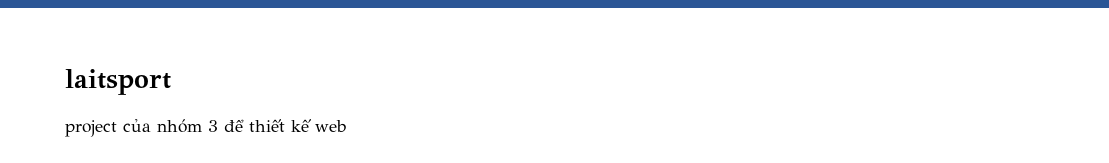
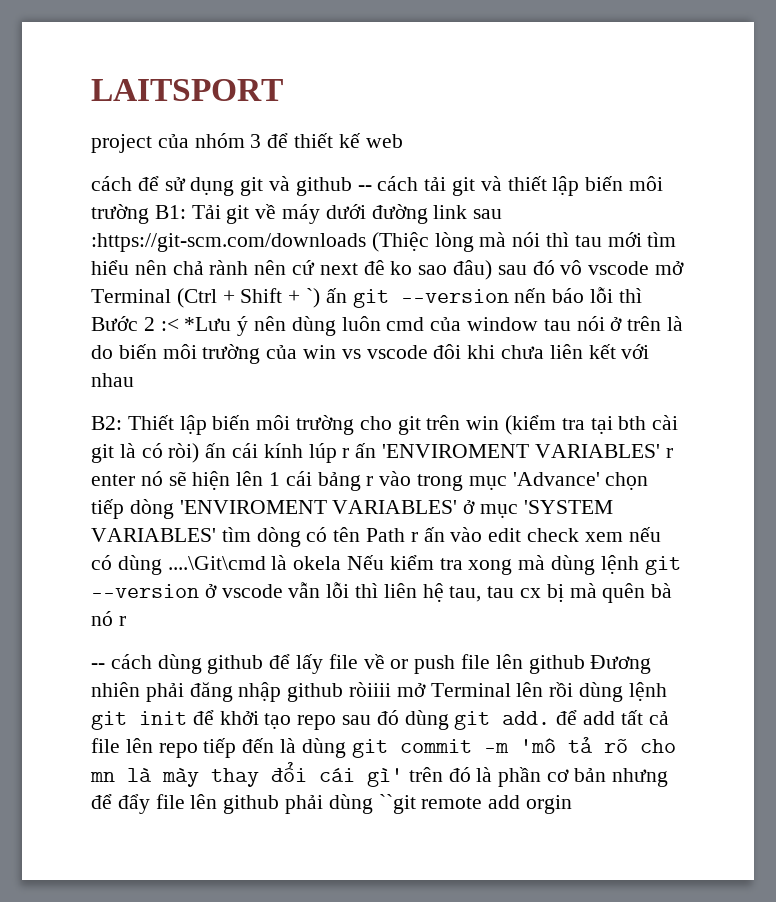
[65,69,171,95] laitsport -> [91,79,283,101] LAITSPORT
(347, 126) none -> [91,176,664,196] [91,204,503,224] [91,232,677,252] [91,260,685,280] [91,287,642,308] [91,316,684,336] [91,344,650,364] [91,373,134,387] [91,415,679,435] [91,443,673,463] [91,471,649,491] [91,499,613,519] [91,527,661,547] [91,555,681,575] [91,582,673,603] [91,611,126,626] [91,654,652,674] [91,682,667,702] [91,710,669,730] [91,737,676,758] [90,762,668,787] [91,794,573,814] // cách để sử dụng git và github -- cách tải git và thiết lập biến môi trường B1: Tải git về máy dưới đường link sau :https://git-scm.com/downloads (Thiệc lòng mà nói thì tau mới tìm hiểu nên chả rành nên cứ next đê ko sao đâu) sau đó vô vscode mở Terminal (Ctrl + Shift + `) ấn git --version nến báo lỗi thì Bước 2 :< *Lưu ý nên dùng luôn cmd của window tau nói ở trên là do biến môi trường của win vs vscode đôi khi chưa liên kết với nhau // B2: Thiết lập biến môi trường cho git trên win (kiểm tra tại bth cài git là có ròi) ấn cái kính lúp r ấn 'ENVIROMENT VARIABLES' r enter nó sẽ hiện lên 1 cái bảng r vào trong mục 'Advance' chọn tiếp dòng 'ENVIROMENT VARIABLES' ở mục 'SYSTEM VARIABLES' tìm dòng có tên Path r ấn vào edit check xem nếu có dùng ....\Git\cmd là okela Nếu kiểm tra xong mà dùng lệnh git --version ở vscode vẫn lỗi thì liên hệ tau, tau cx bị mà quên bà nó r // -- cách dùng github để lấy file về or push file lên github Đương nhiên phải đăng nhập github ròiiii mở Terminal lên rồi dùng lệnh git init để khởi tạo repo sau đó dùng git add. để add tất cả file lên repo tiếp đến là dùng git commit -m 'mô tả rõ cho mn là mày thay đổi cái gì' trên đó là phần cơ bản nhưng để đẩy file lên github phải dùng ``git remote add orgin

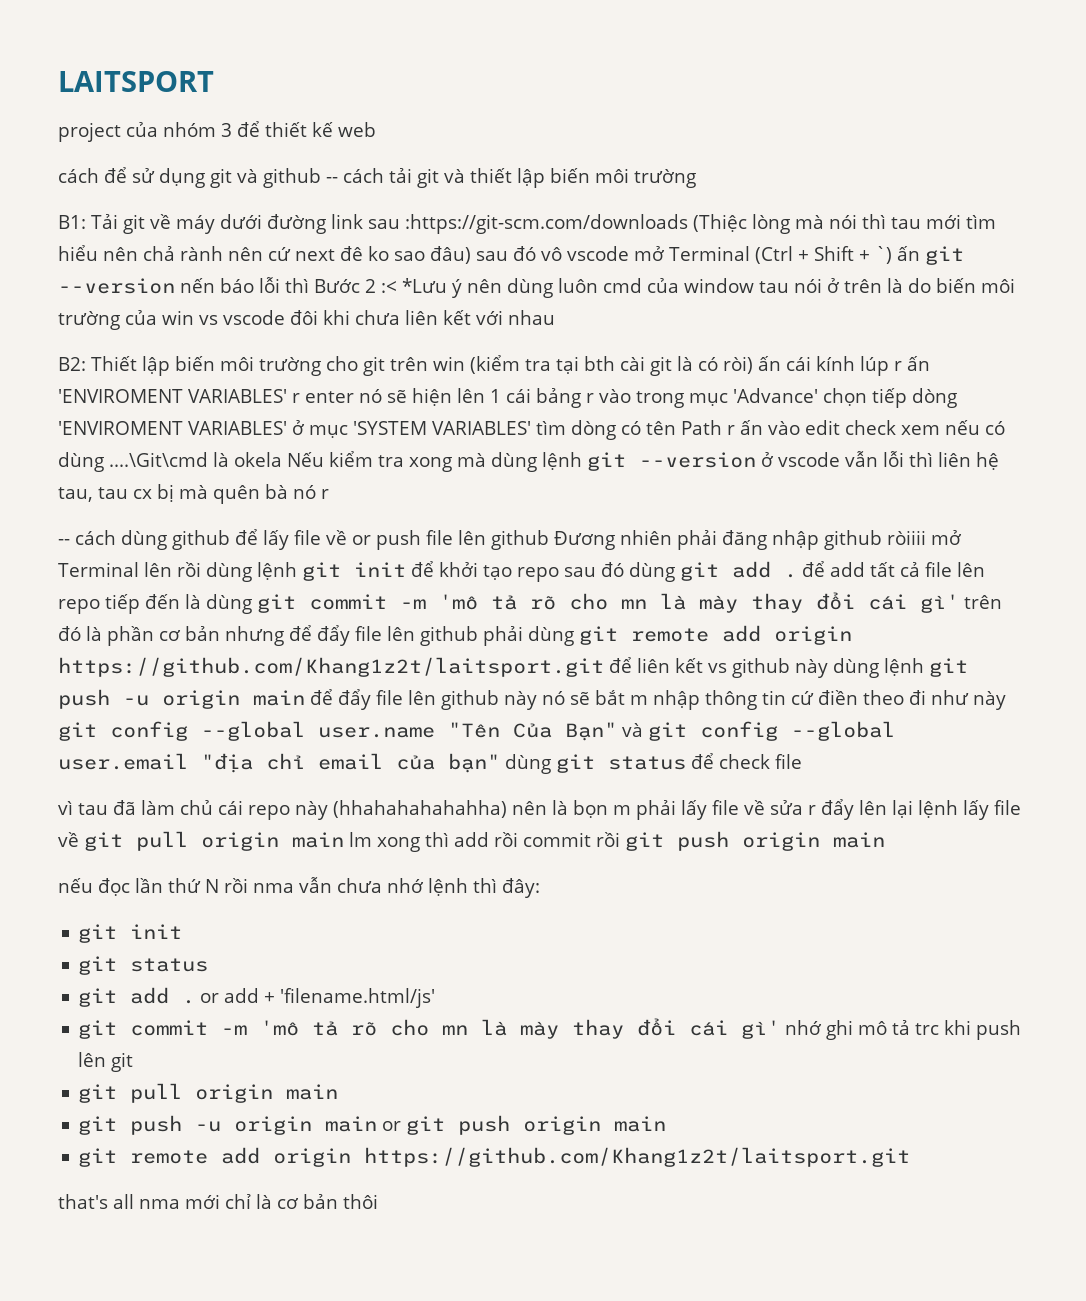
(149, 214) none -> (696, 178) //
[502,711,551,725] add. -> [731,561,797,578] add .
[378,794,573,814] ``git remote add orgin -> [579,625,852,645] [58,657,968,678] [58,689,1006,710] [58,721,895,741] [58,753,802,774] [58,799,1021,820] [58,831,885,852] [58,877,540,898] [78,924,183,943] [78,956,209,975] [78,987,436,1008] [78,1018,1022,1040] [78,1052,134,1072] [78,1083,339,1103] [78,1115,667,1135] [78,1147,911,1167] [58,1194,378,1209] git remote add origin https://github.com/Khang1z2t/laitsport.git để liên kết vs github này dùng lệnh git push -u origin main để đẩy file lên github này nó sẽ bắt m nhập thông tin cứ điền theo đi như này git config --global user.name "Tên Của Bạn" và git config --global user.email "địa chỉ email của bạn" dùng git status để check file // vì tau đã làm chủ cái repo này (hhahahahahahha) nên là bọn m phải lấy file về sửa r đẩy lên lại lệnh lấy file về git pull origin main lm xong thì add rồi commit rồi git push origin main // nếu đọc lần thứ N rồi nma vẫn chưa nhớ lệnh thì đây: // git init // git status // git add . or add + 'filename.html/js' // git commit -m 'mô tả rõ cho mn là mày thay đổi cái gì' nhớ ghi mô tả trc khi push lên git // git pull origin main // git push -u origin main or git push origin main // git remote add origin https://github.com/Khang1z2t/laitsport.git // that's all nma mới chỉ là cơ bản thôi

